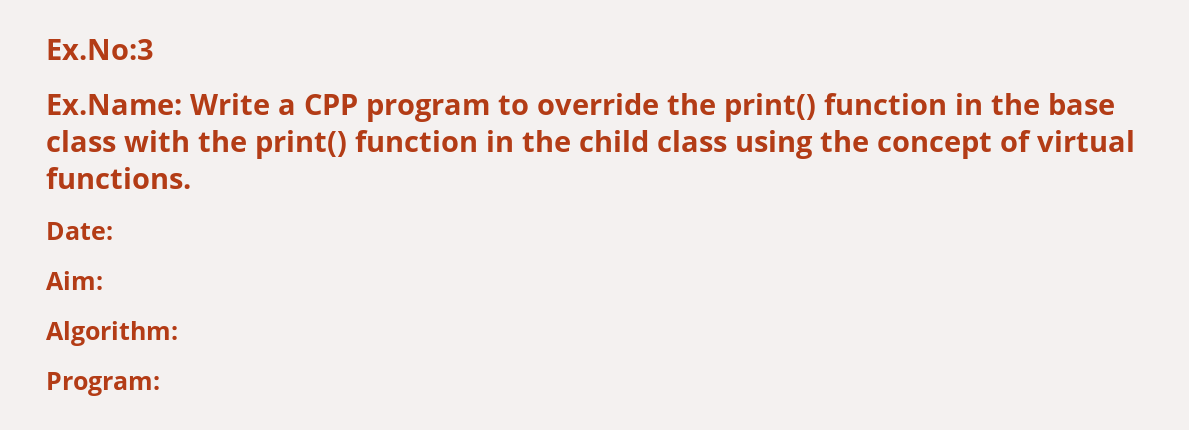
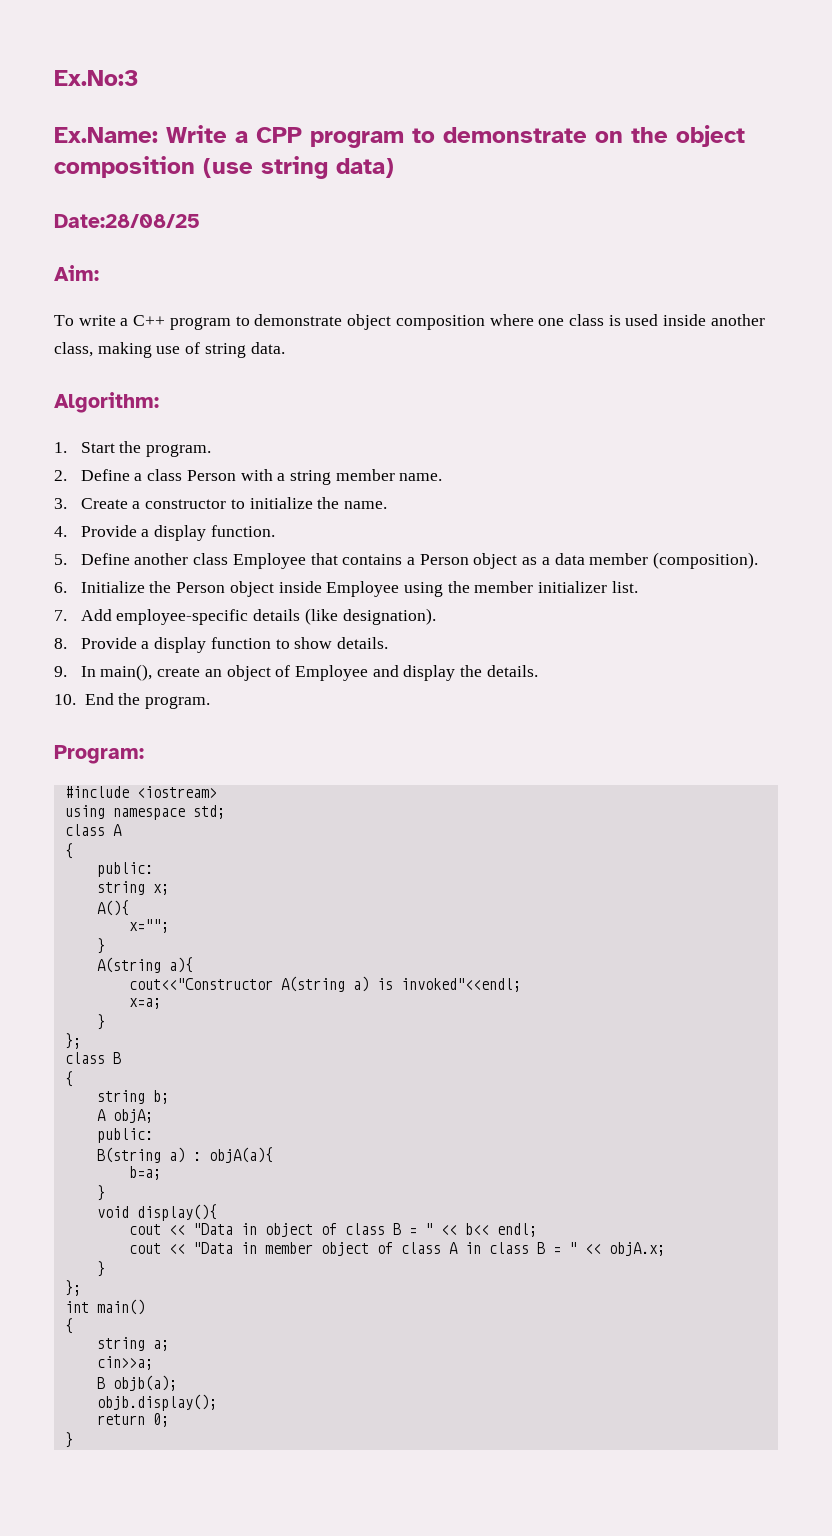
[536,93,1115,122] [46,130,1135,159] [46,167,191,189] [46,222,113,240] [46,271,103,290] [46,321,178,346] [46,372,160,396] override the print() function in the base class with the print() function in the child class using the concept of virtual functions. // Date: // Aim: // Algorithm: // Program: -> [443,125,745,147] [54,156,394,179] [54,214,200,228] [54,265,99,281] [54,314,765,330] [54,342,285,358] [54,392,159,413] [54,441,212,457] [54,469,443,485] [54,497,387,509] [54,525,275,541] [54,552,759,569] [54,581,638,597] [54,608,436,625] [54,637,388,653] [54,664,538,681] [54,693,211,709] [54,745,144,764] [64,786,217,798] [64,805,225,820] [64,824,122,836] [64,843,73,859] [96,862,153,877] [96,881,169,895] [96,900,129,916] [128,919,169,933] [96,938,105,954] [96,957,193,973] [128,976,521,992] [128,998,161,1009] [96,1014,105,1030] [64,1033,81,1049] [64,1052,121,1064] [64,1071,73,1087] [96,1090,169,1104] [96,1109,153,1123] [96,1128,153,1143] [96,1147,273,1163] [128,1166,161,1180] [96,1185,105,1201] [96,1204,217,1221] [128,1223,537,1237] [128,1242,665,1256] [96,1261,105,1277] [64,1280,81,1296] [64,1299,145,1315] [64,1318,73,1334] [96,1337,169,1351] [96,1356,153,1370] [96,1375,177,1391] [96,1394,217,1411] [96,1413,169,1427] [64,1432,73,1448] demonstrate on the object composition (use string data) // Date:28/08/25 // Aim: // To write a C++ program to demonstrate object composition where one class is used inside another class, making use of string data. // Algorithm: // 1. Start the program. // 2. Define a class Person with a string member name. // 3. Create a constructor to initialize the name. // 4. Provide a display function. // 5. Define another class Employee that contains a Person object as a data member (composition). // 6. Initialize the Person object inside Employee using the member initializer list. // 7. Add employee-specific details (like designation). // 8. Provide a display function to show details. // 9. In main(), create an object of Employee and display the details. // 10. End the program. // Program: // #include <iostream> // using namespace std; // class A // { // public: // string x; // A(){ // x=""; // } // A(string a){ // cout<<"Constructor A(string a) is invoked"<<endl; // x=a; // } // }; // class B // { // string b; // A objA; // public: // B(string a) : objA(a){ // b=a; // } // void display(){ // cout << "Data in object of class B = " << b<< endl; // cout << "Data in member object of class A in class B = " << objA.x; // } // }; // int main() // { // string a; // cin>>a; // B objb(a); // objb.display(); // return 0; // }

